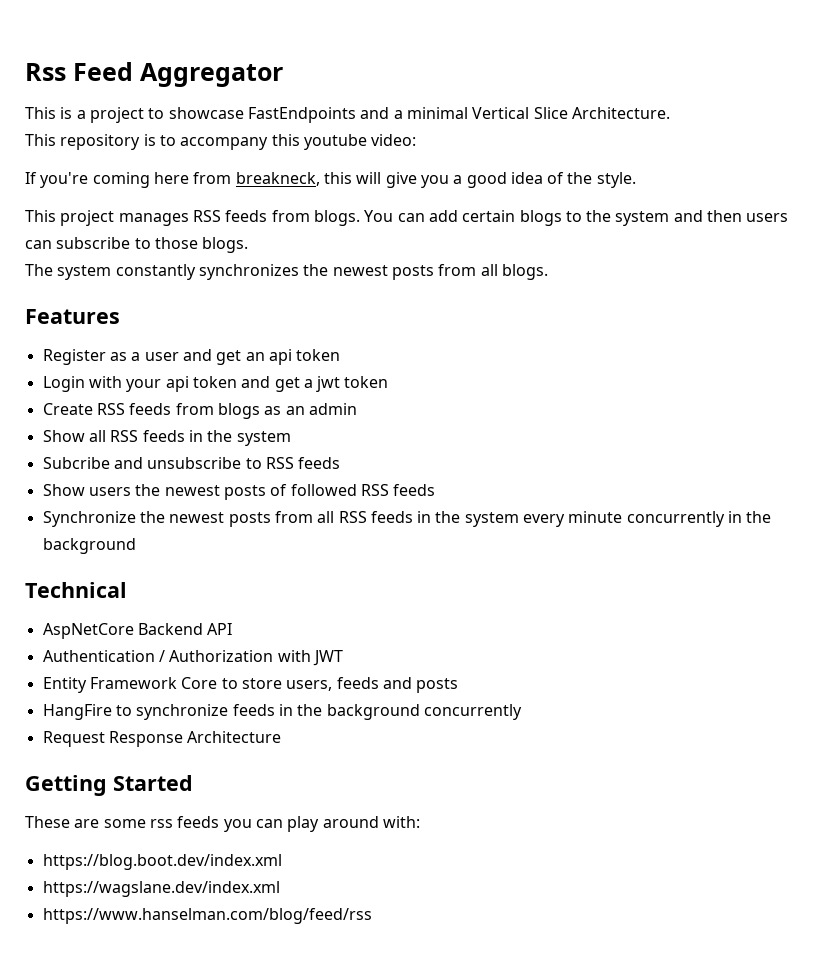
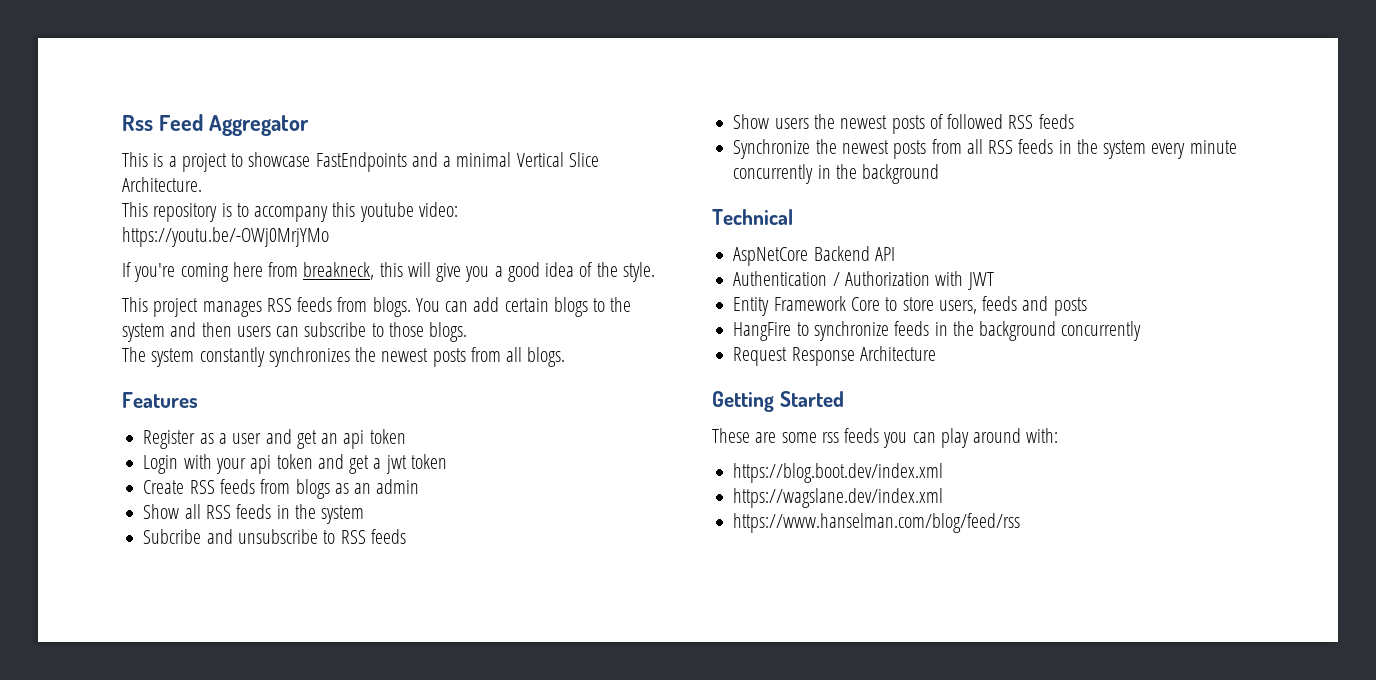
(417, 140) none -> [122,227,329,247] https://youtu.be/-OWj0MrjYMo

